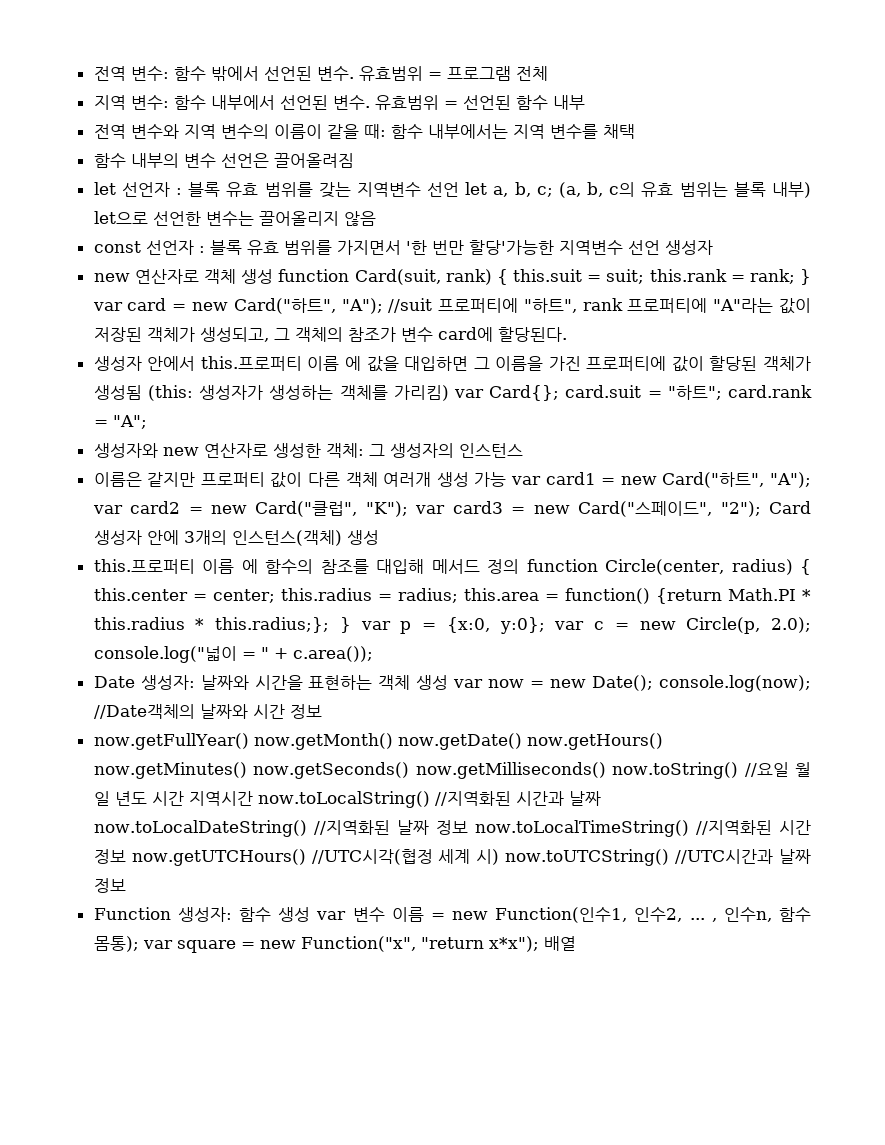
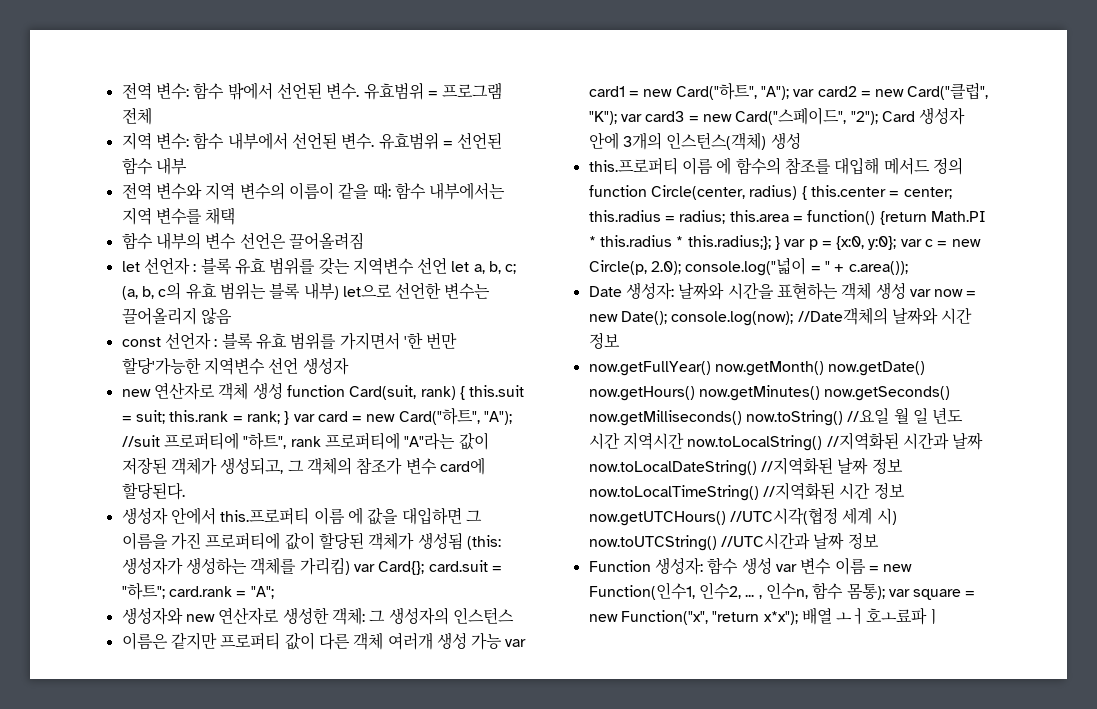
(576, 943) none -> [836,607,942,625] ㅗㅓ호ㅗ료파ㅣ

